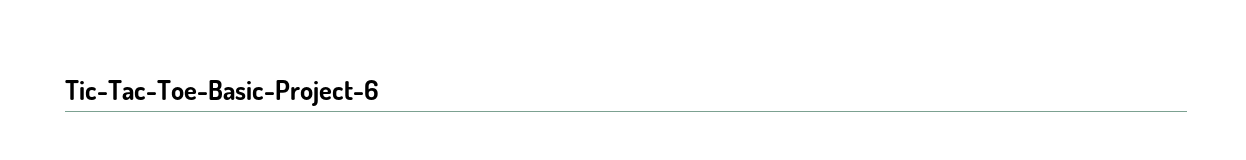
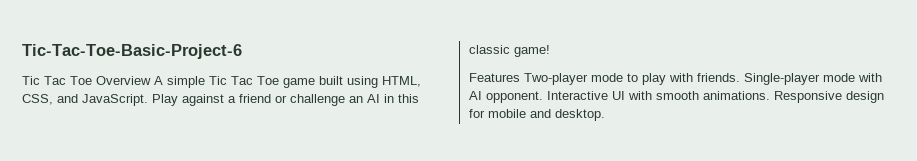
(379, 93) none -> [22,76,421,88] [22,94,419,106] [469,45,550,57] [469,73,882,85] [469,91,884,103] [469,109,605,121] // Tic Tac Toe Overview A simple Tic Tac Toe game built using HTML, CSS, and JavaScript. Play against a friend or challenge an AI in this classic game! // Features Two-player mode to play with friends. Single-player mode with AI opponent. Interactive UI with smooth animations. Responsive design for mobile and desktop.

